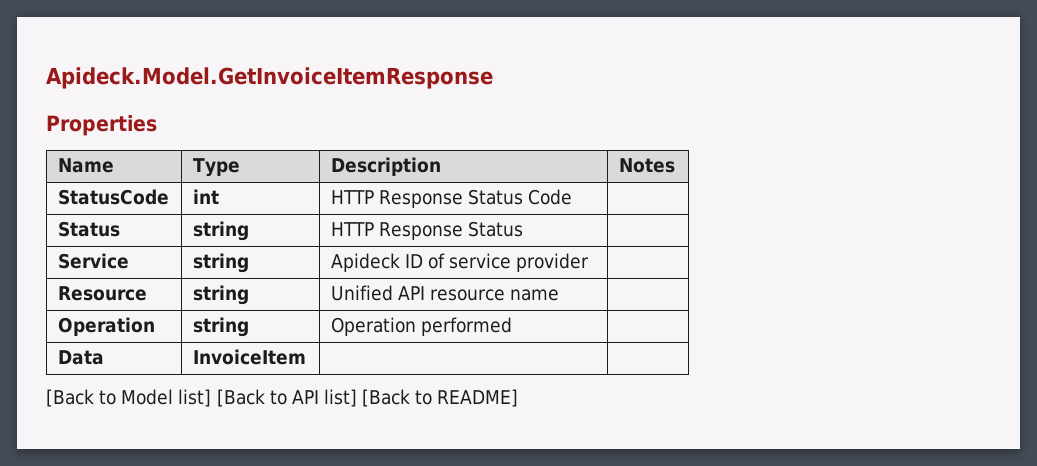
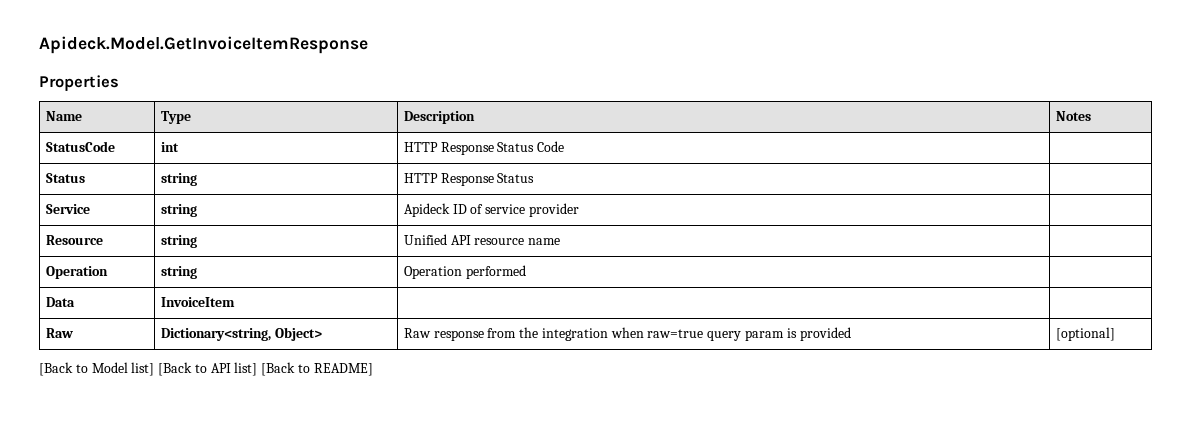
(306, 357) none -> [45,328,73,338] [160,327,322,341] [403,327,851,341] [1055,327,1115,341] // Raw | Dictionary<string, Object> | Raw response from the integration when raw=true query param is provided | [optional]

